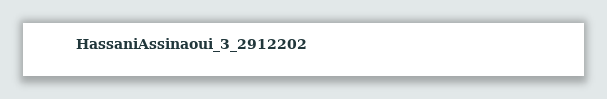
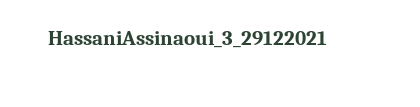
[76,38,307,52] HassaniAssinaoui_3_2912202 -> [48,31,327,48] HassaniAssinaoui_3_29122021

